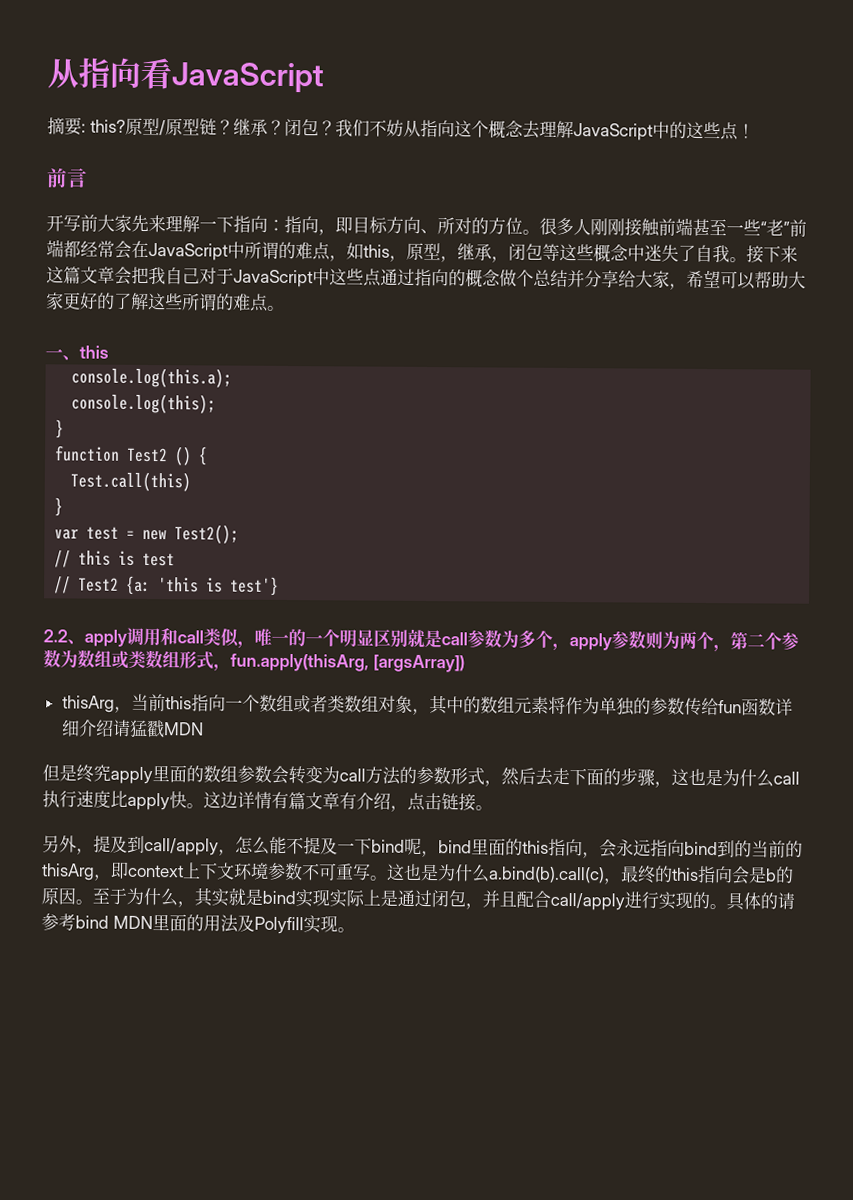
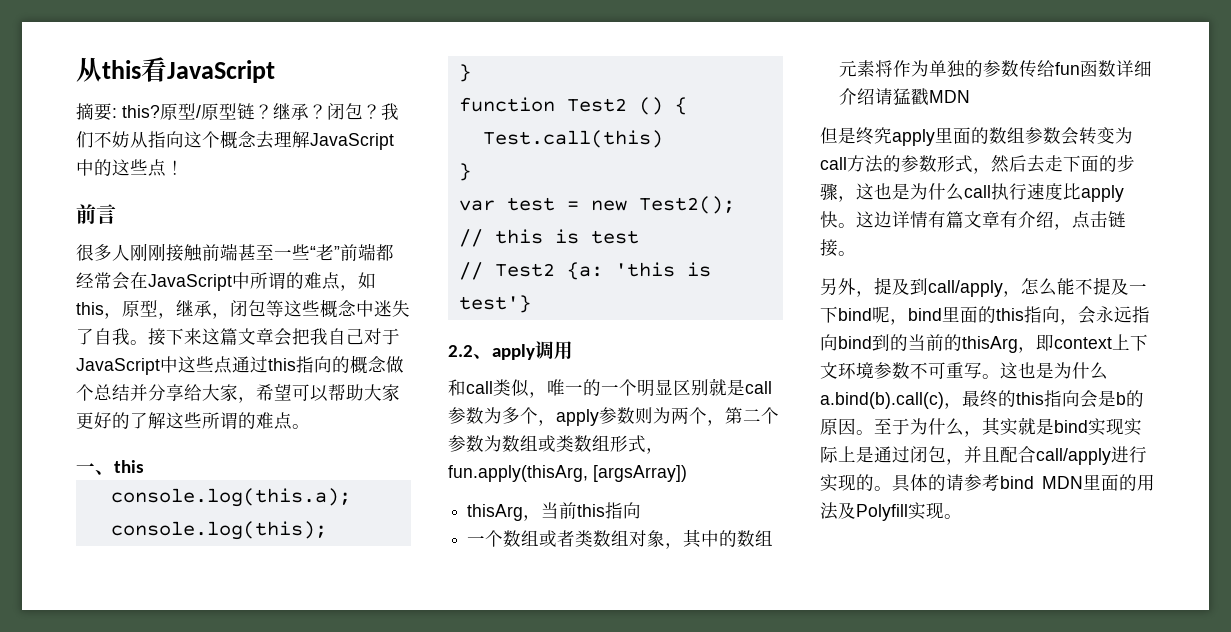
[47,57,141,89] 从指向 -> [76,57,141,82] 从this
[46,214,540,236] 开写前大家先来理解一下指向：指向，即目标方向、所对的方位。 -> (116, 214) none
(415, 277) none -> [268,358,296,371] this
(161, 637) none -> (573, 350) //
(226, 703) none -> (642, 510) //

